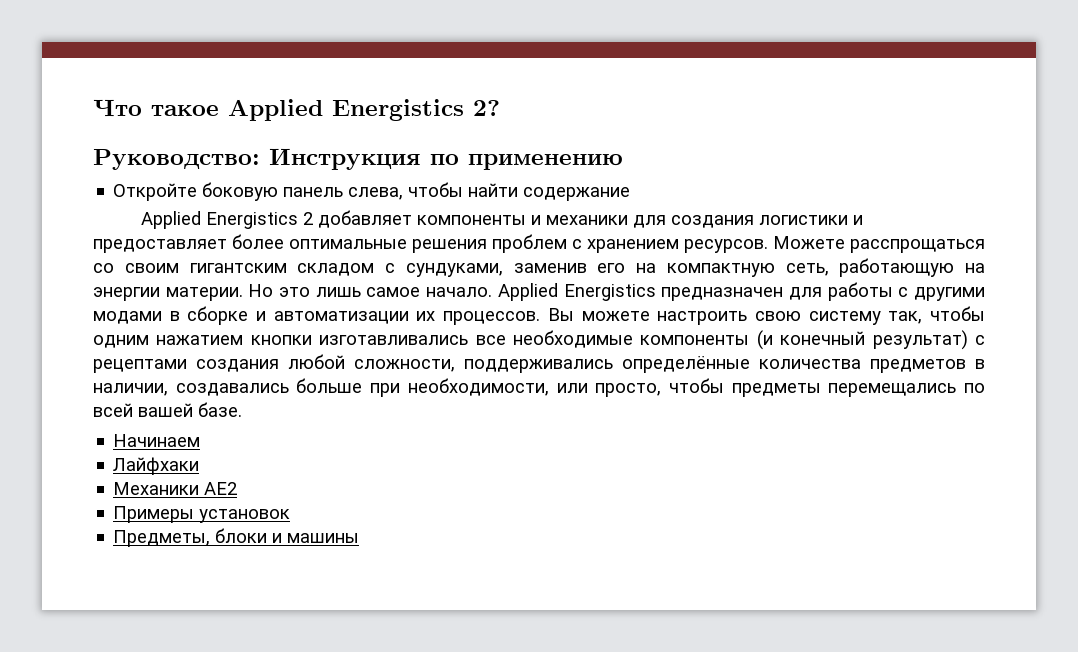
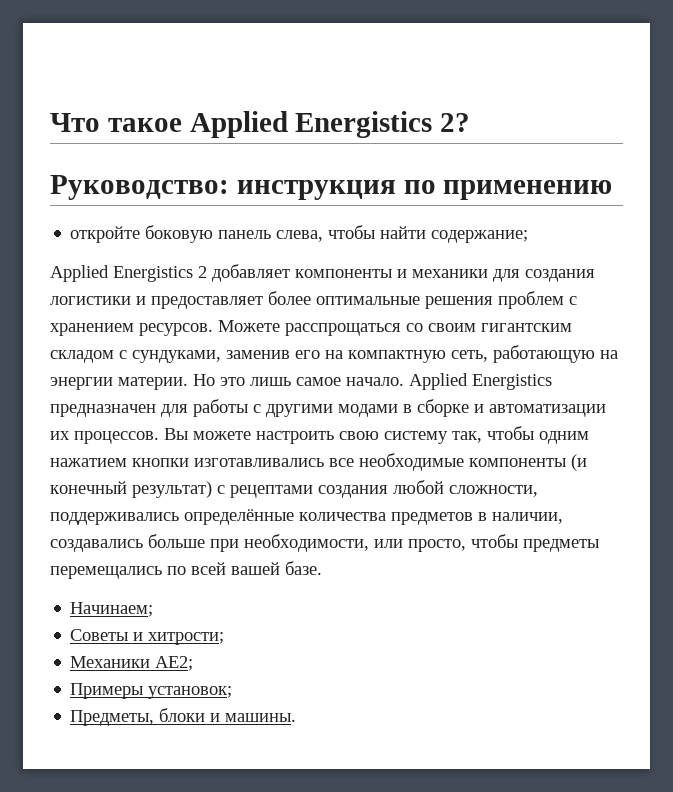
[269,148,421,170] Инструкция -> [236,180,396,200] инструкция
[113,183,198,201] Откройте -> [70,226,141,243] откройте
[523,187,631,201] содержание -> [431,230,529,243] содержание;
[113,434,201,447] [113,457,200,475] Начинаем // Лайфхаки -> [70,602,154,617] [70,629,225,645] Начинаем; // Советы и хитрости;
[204,482,238,495] AE2 -> [155,656,194,671] AE2;
[199,509,291,523] установок -> [148,686,233,699] установок;
[287,533,360,543] машины -> [225,713,297,722] машины.

